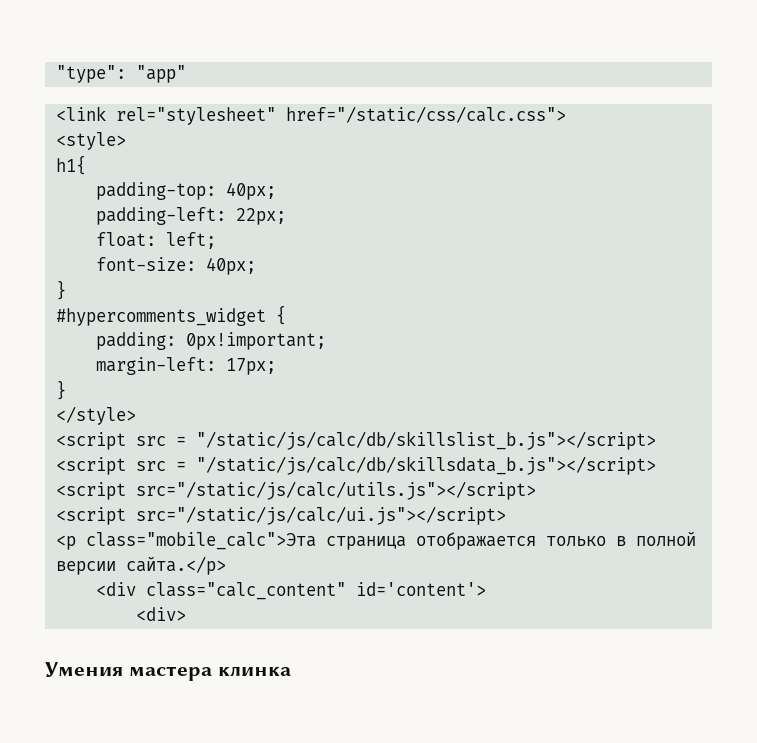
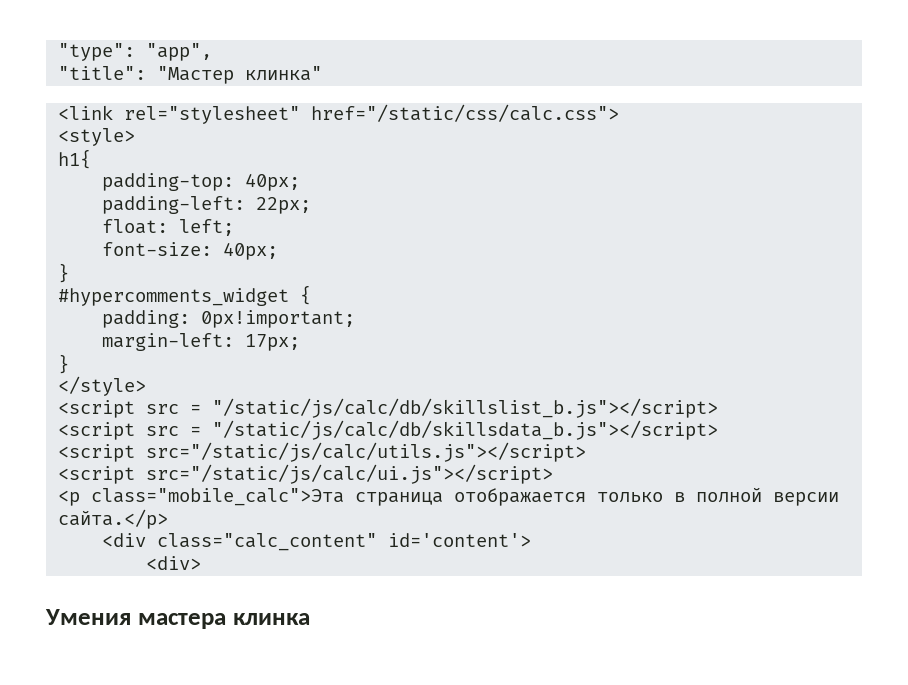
[136,65,187,83] "app" -> [146,43,212,61] [58,66,322,84] "app", // "title": "Мастер клинка"

